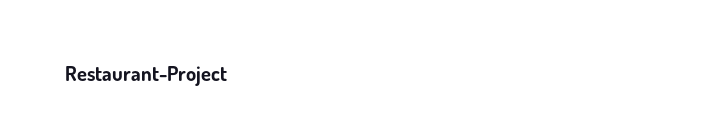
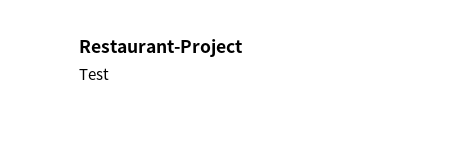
(227, 76) none -> [79,68,109,80] // Test

